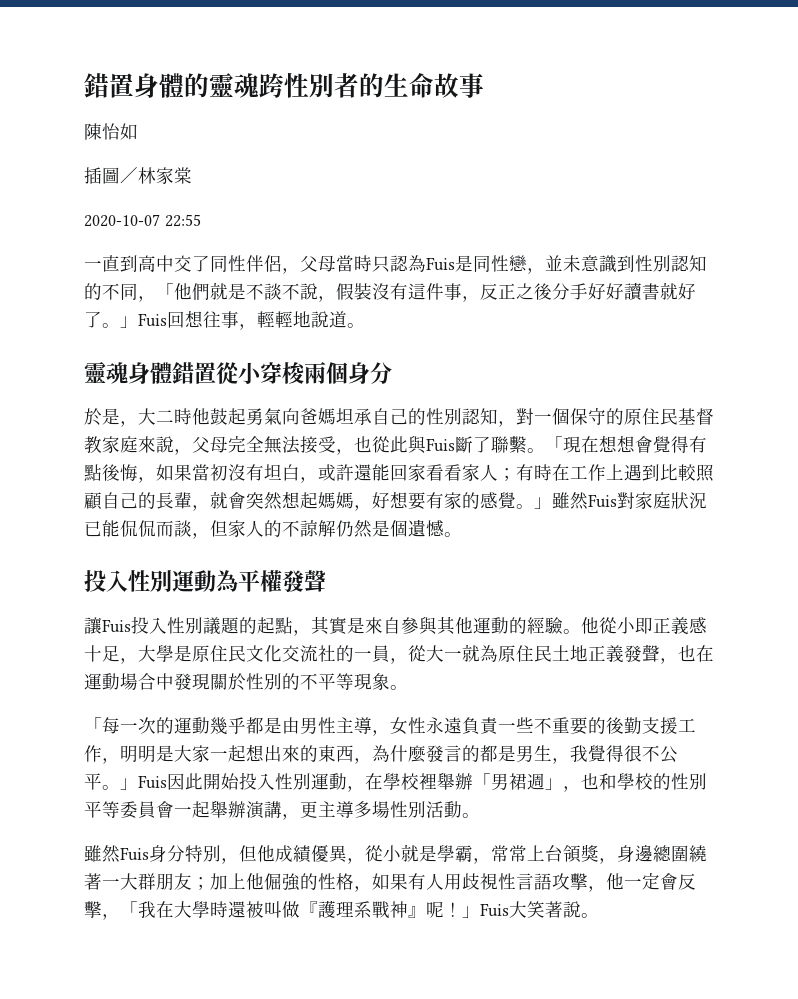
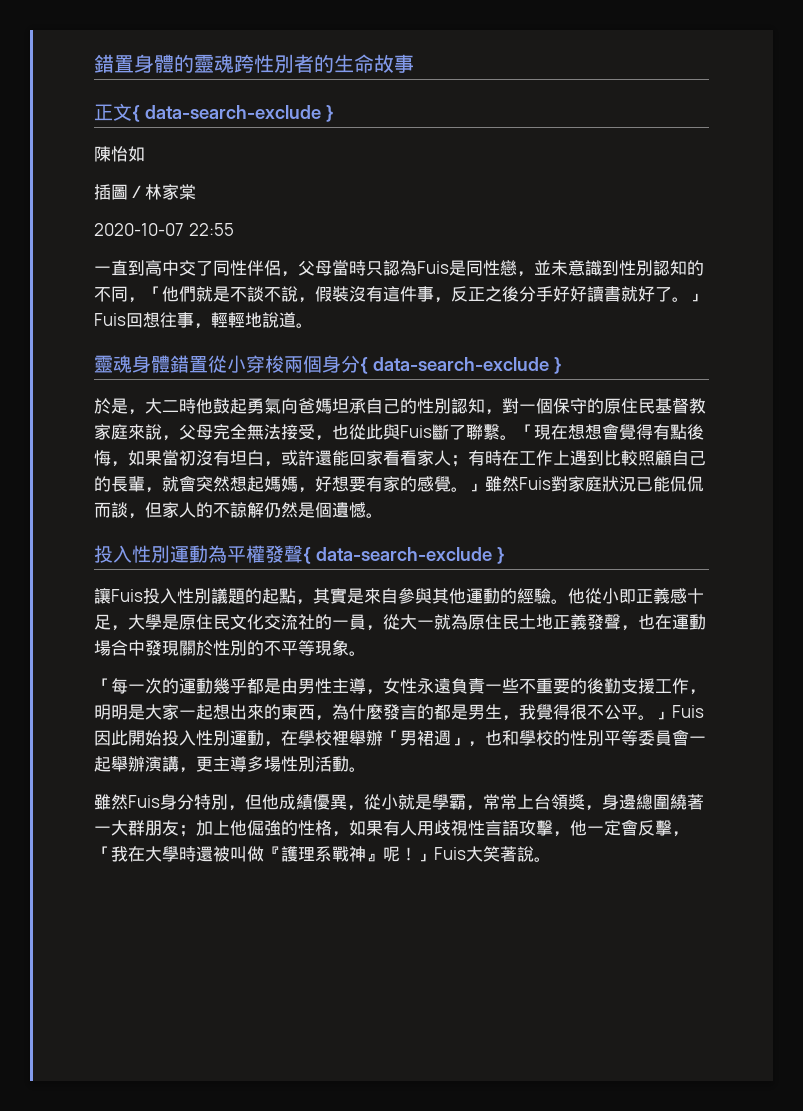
(484, 85) none -> [94,103,334,122] // 正文{ data-search-exclude }
(392, 373) none -> [360,357,562,374] { data-search-exclude }
(326, 581) none -> [303,547,505,564] { data-search-exclude }

